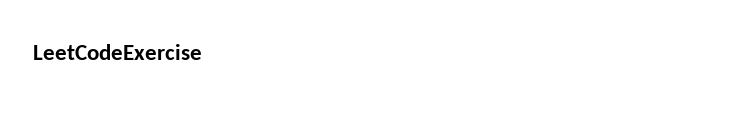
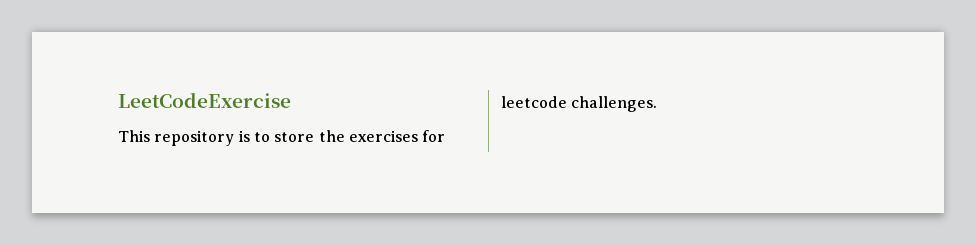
(202, 52) none -> [118,130,446,146] [501,96,658,112] // This repository is to store the exercises for leetcode challenges.

